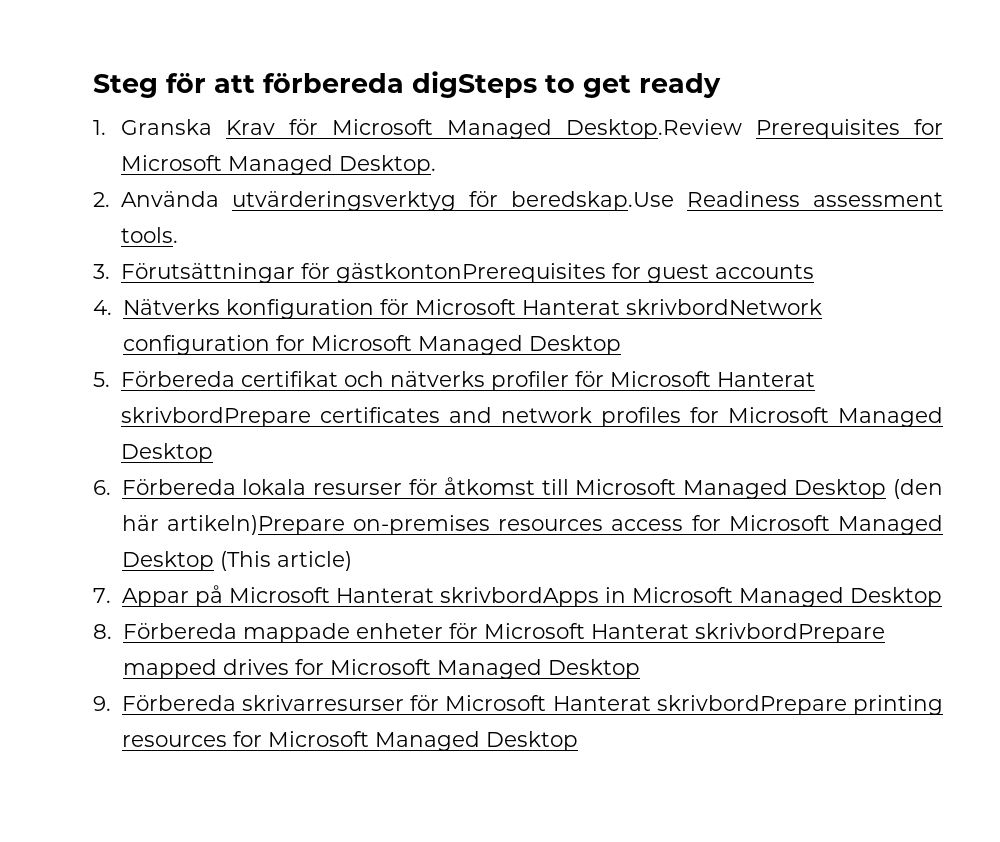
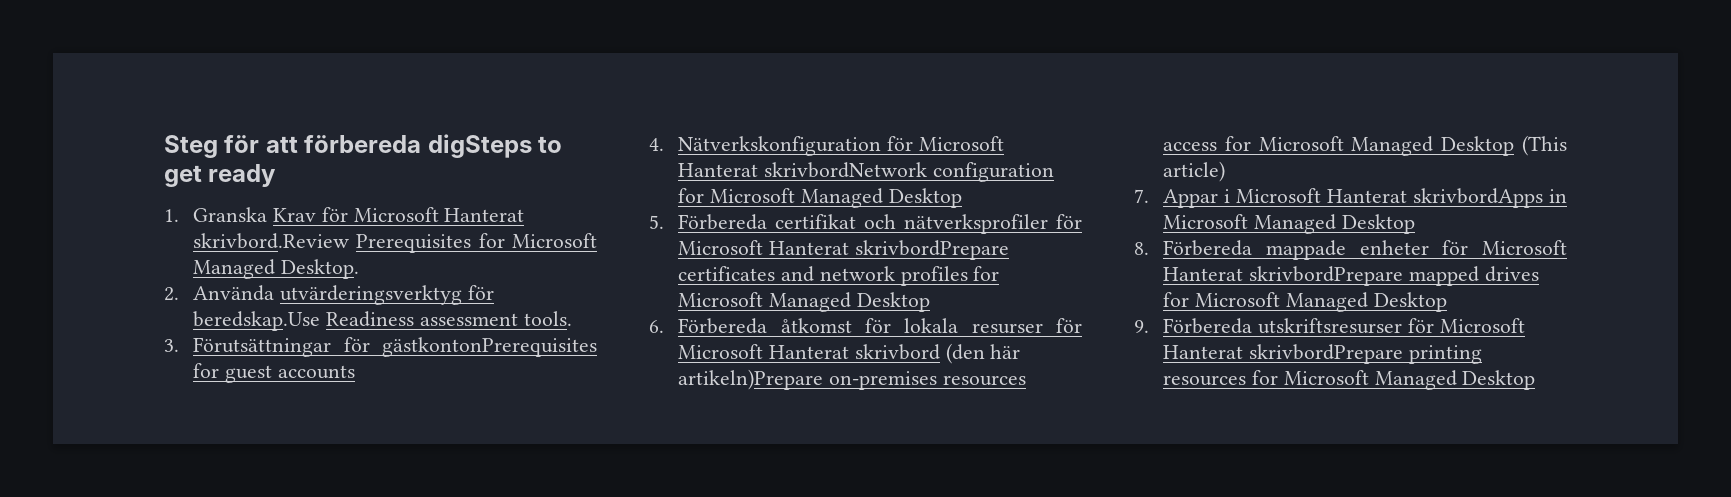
[446,119,742,139] Managed Desktop.Review -> [444,208,525,222] [193,233,350,249] Hanterat skrivbord.Review
[122,299,374,319] Nätverks konfiguration -> [678,136,882,156] Nätverkskonfiguration
[389,371,569,391] nätverks profiler -> [904,214,1049,234] nätverksprofiler
(236, 487) none -> [780,318,891,333] åtkomst för
[444,477,887,499] åtkomst till Microsoft Managed Desktop -> [678,344,940,360] Microsoft Hanterat skrivbord
[194,585,223,607] på -> [1224,189,1231,203] i
[241,695,404,711] skrivarresurser -> [1257,318,1402,334] utskriftsresurser

